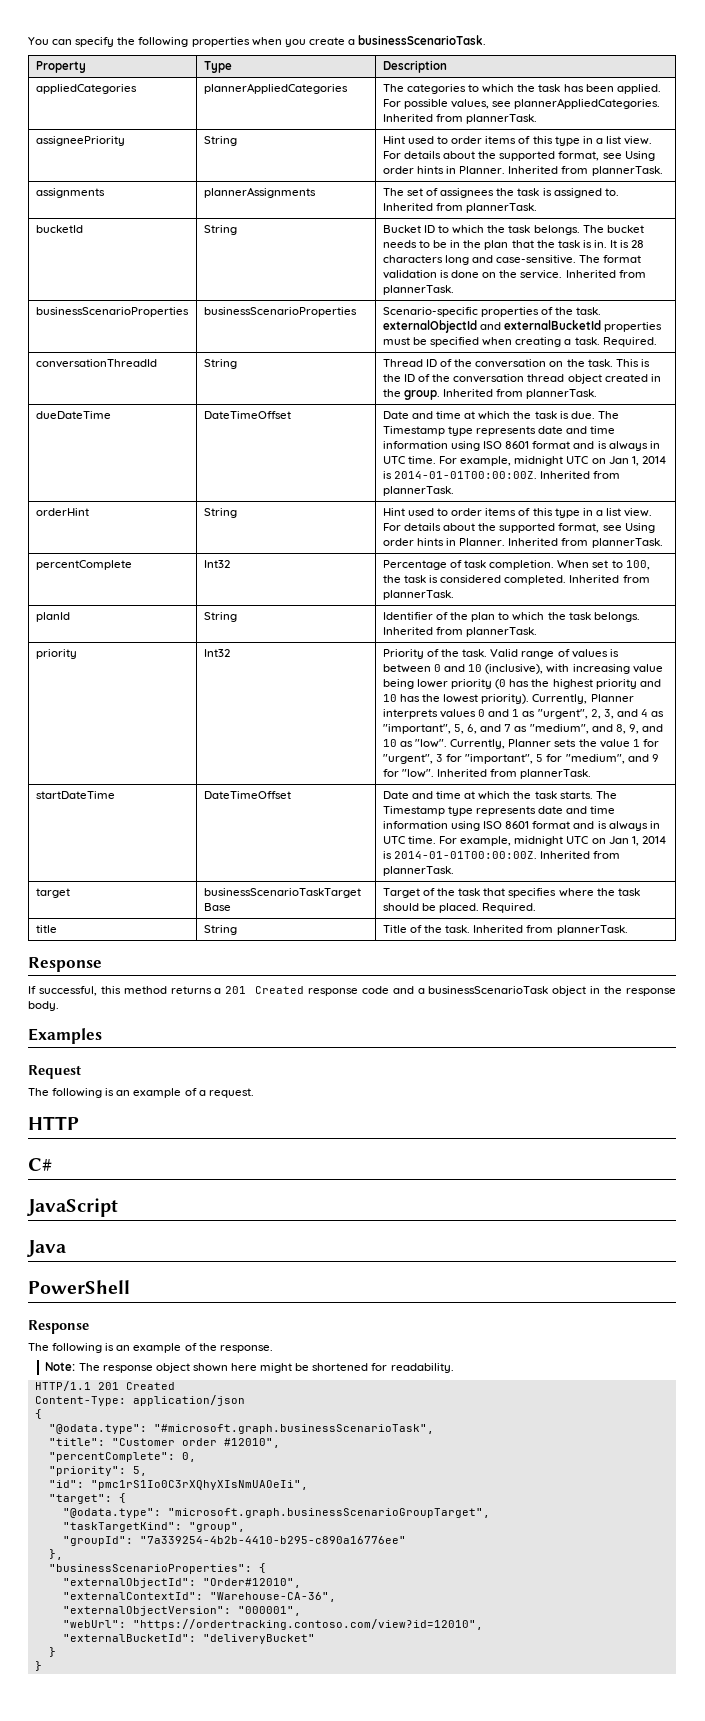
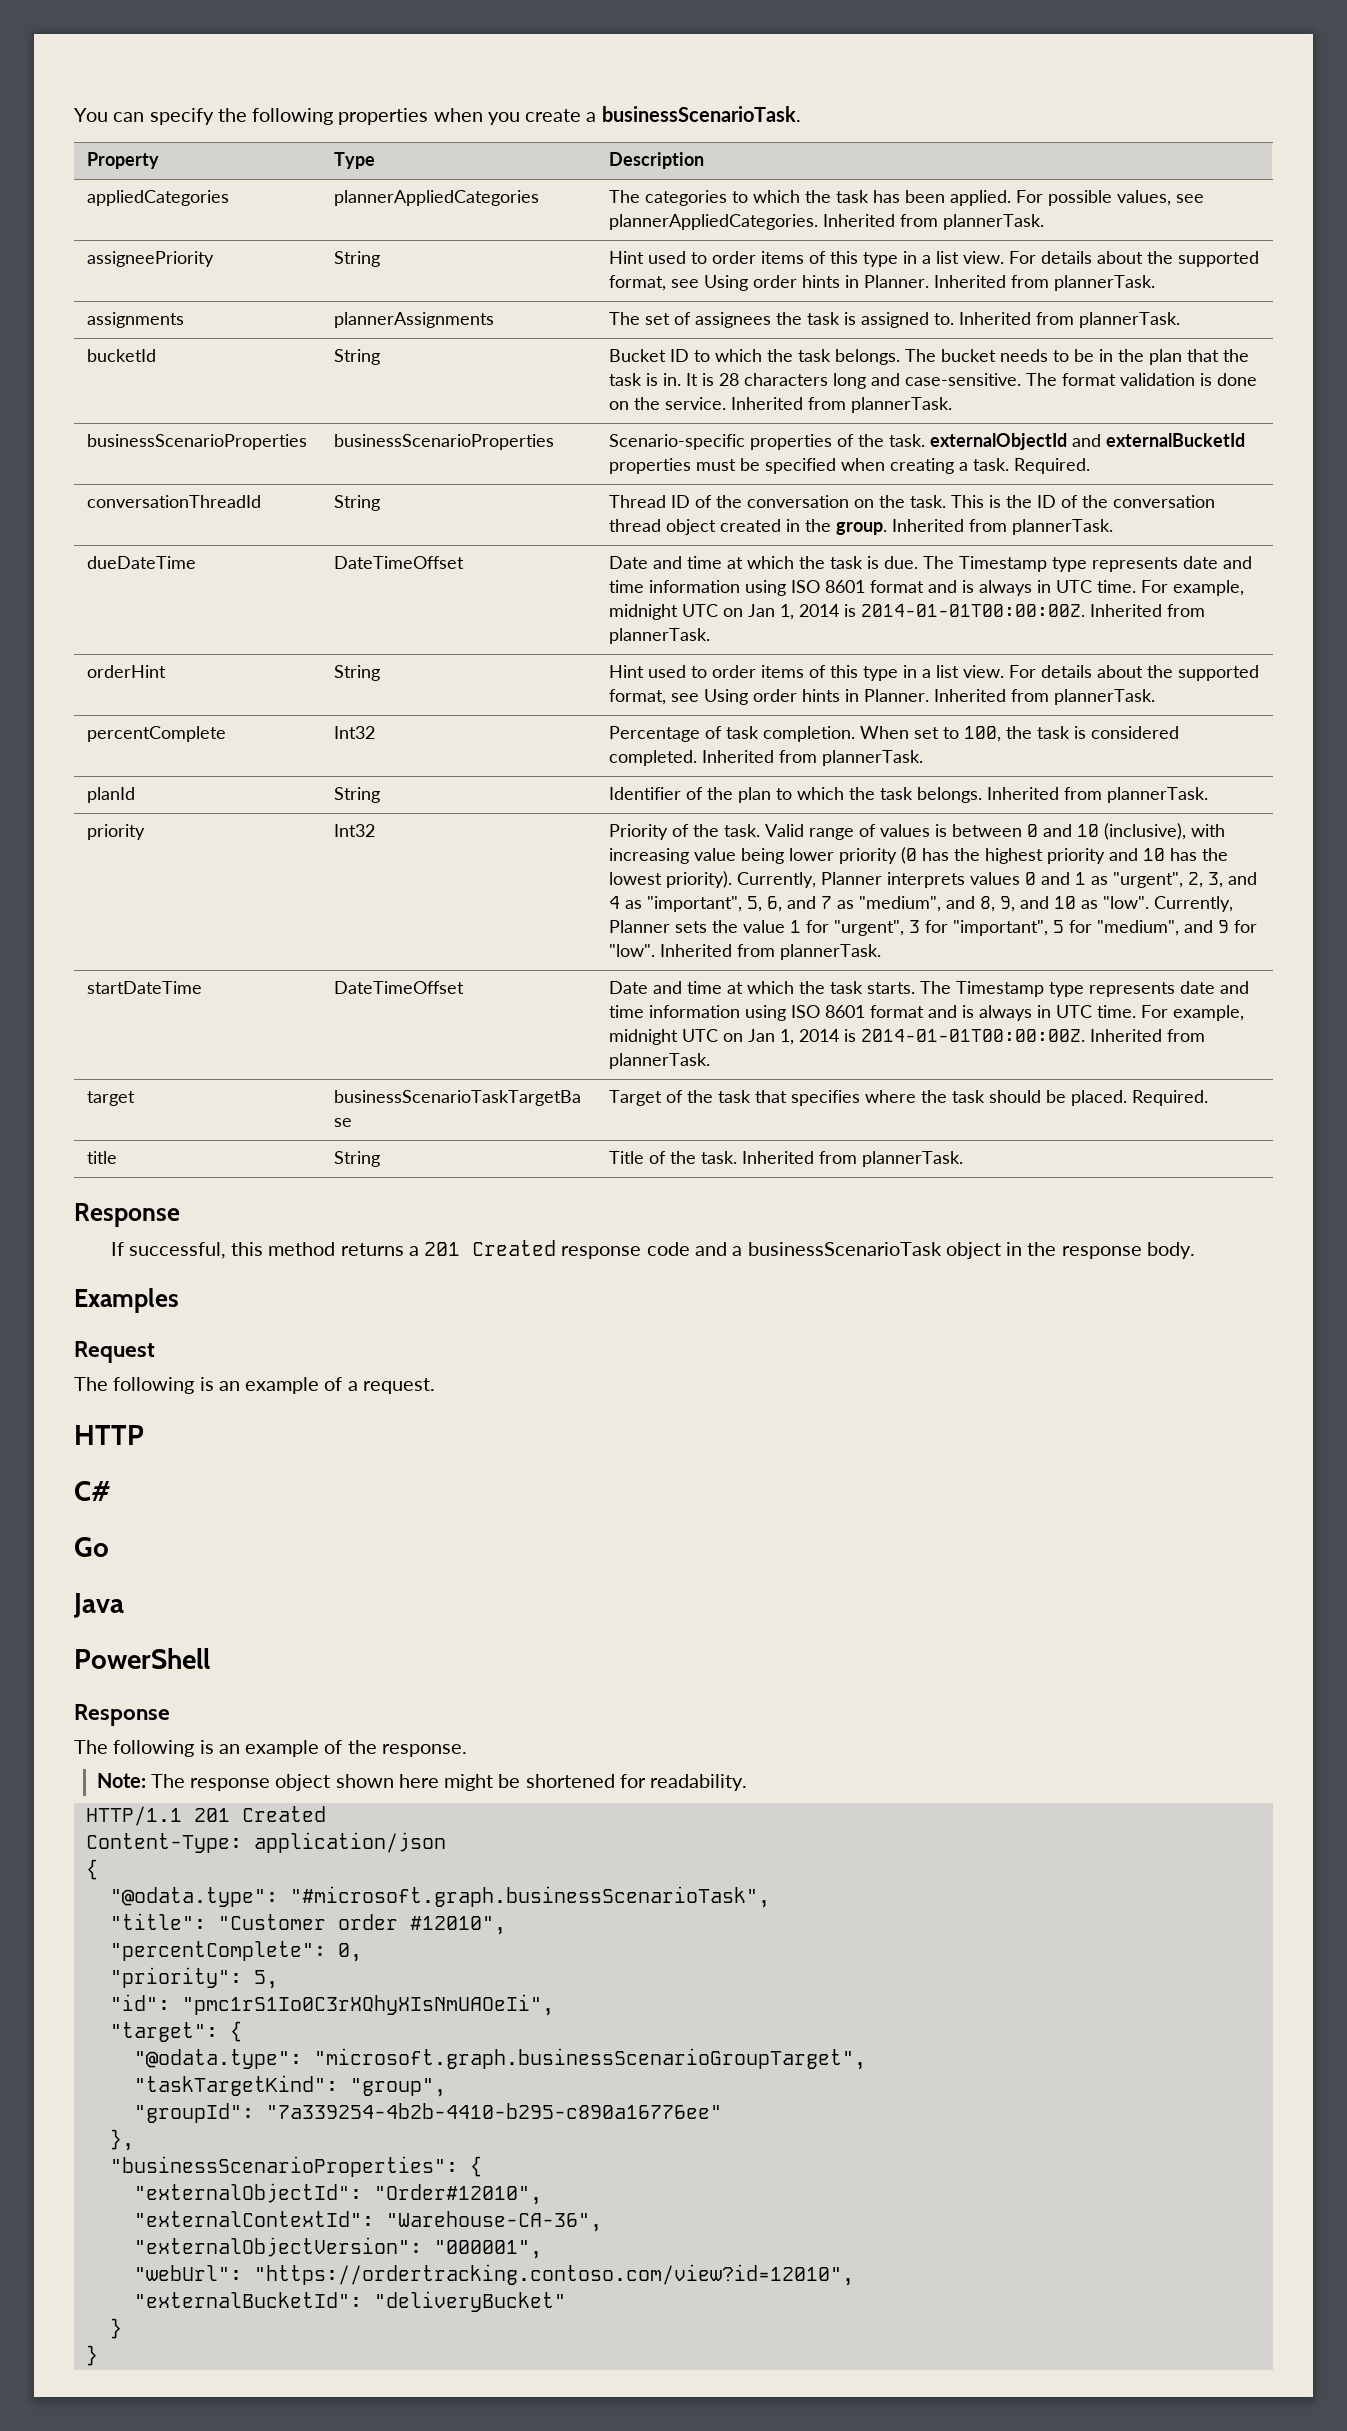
[27,1198,118,1217] JavaScript -> [74,1537,109,1557] Go

